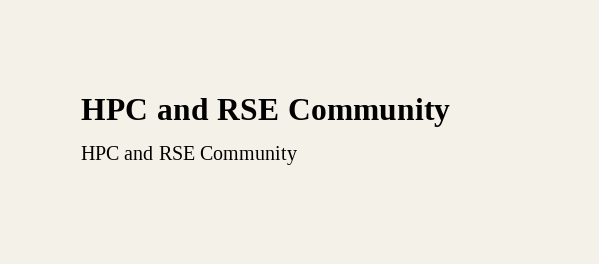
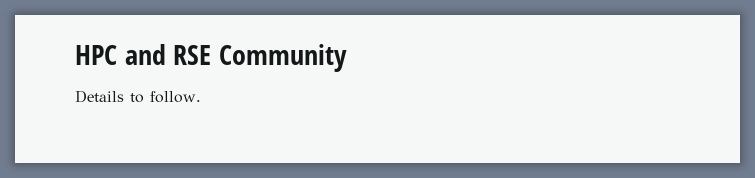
[81,146,298,165] HPC and RSE Community -> [75,90,201,103] Details to follow.

